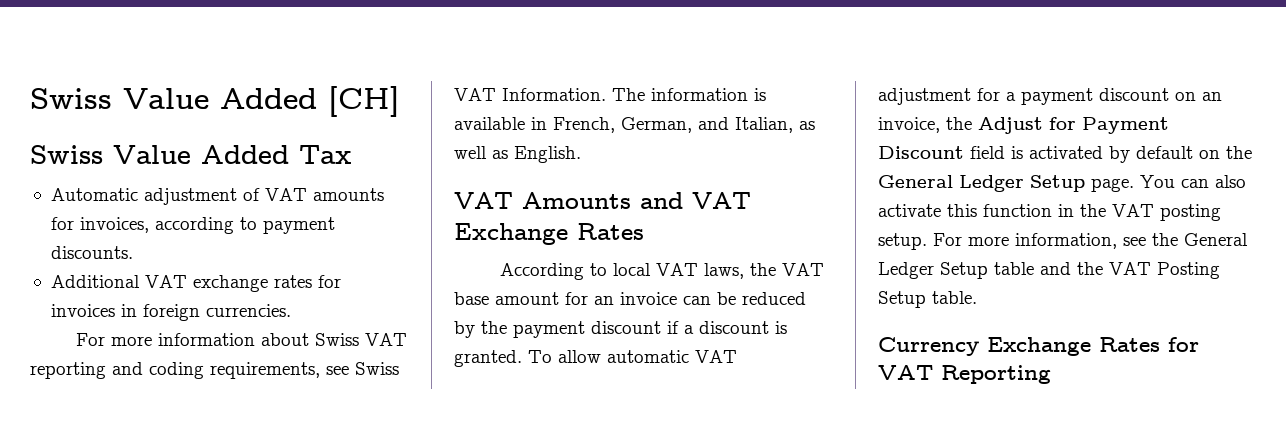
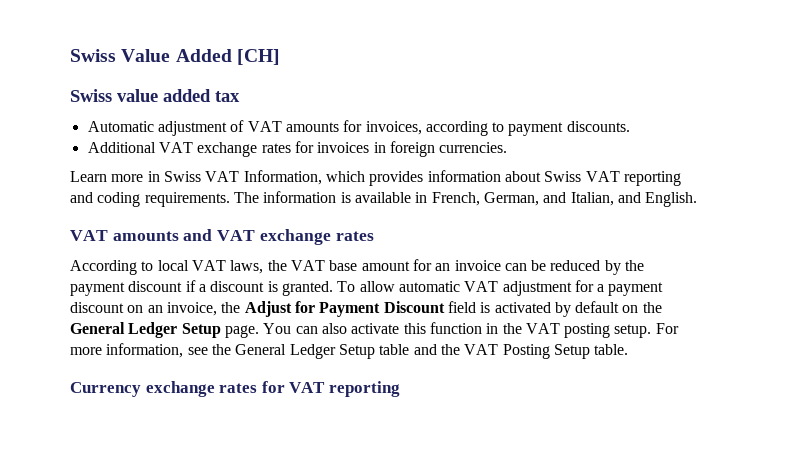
[113,145,352,164] Value Added Tax -> [117,89,240,102] value added tax
[75,333,152,346] For more -> [70,170,424,186] Learn more in Swiss VAT Information, which provides
[210,362,399,379] [454,88,606,101] requirements, see Swiss VAT Information. -> [144,192,230,207] requirements.
[799,121,815,130] [454,146,508,159] as well as -> [617,192,641,203] and
[522,192,631,209] Amounts -> [112,231,179,241] amounts
[454,223,644,245] Exchange Rates -> [259,229,374,245] exchange rates
[987,337,1160,356] Exchange Rates -> [145,381,258,397] exchange rates
[941,365,1051,384] Reporting -> [328,381,400,397] reporting

